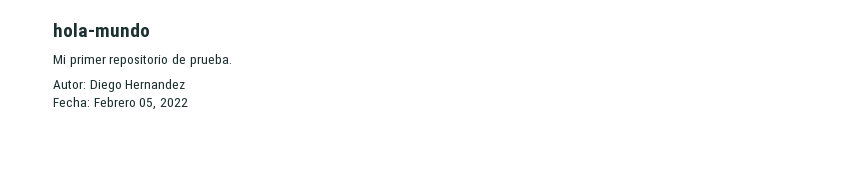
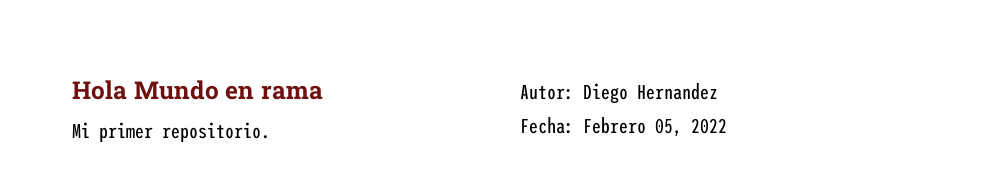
[53,23,150,37] hola-mundo -> [72,80,323,100] Hola Mundo en rama
[109,54,232,67] repositorio de prueba. -> [162,122,270,142] repositorio.

